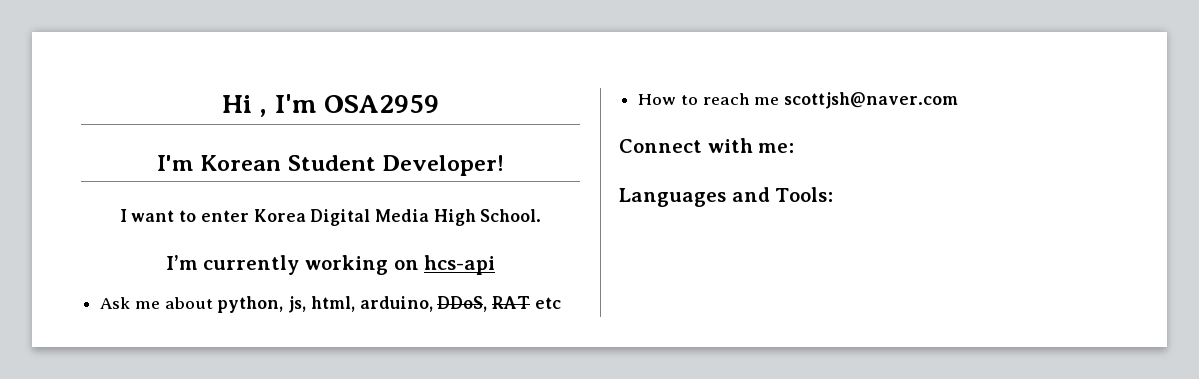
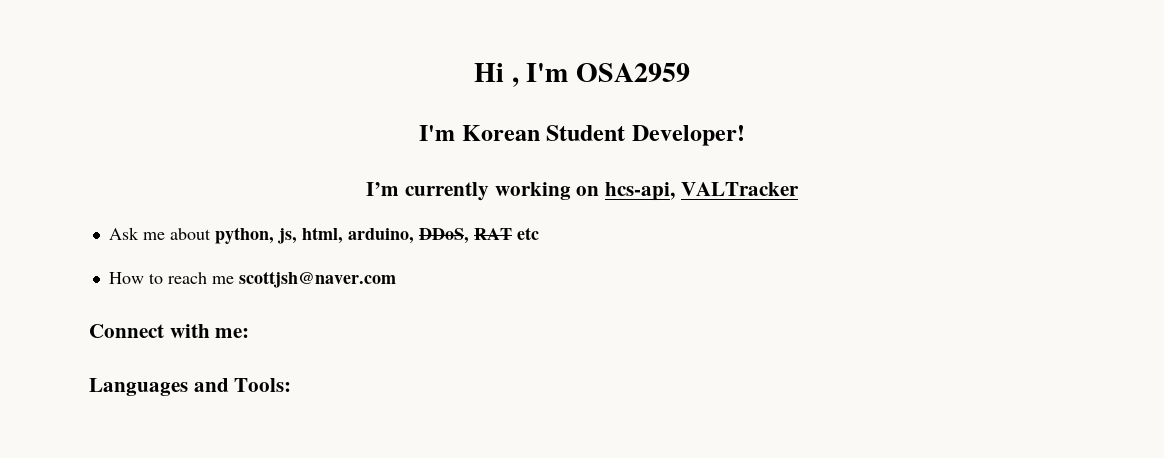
[119,209,542,226] // I want to enter Korea Digital Media High School. -> (745, 135) none
[424,255,496,275] hcs-api -> [605,182,799,201] hcs-api, VALTracker

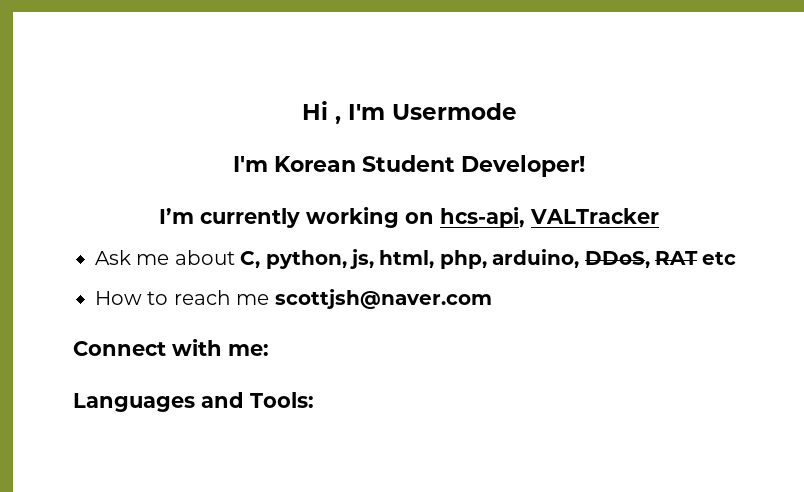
[575,63,690,82] OSA2959 -> [391,103,517,120] Usermode
(211, 234) none -> [240,251,261,268] C,
(343, 235) none -> [439,250,487,269] php,

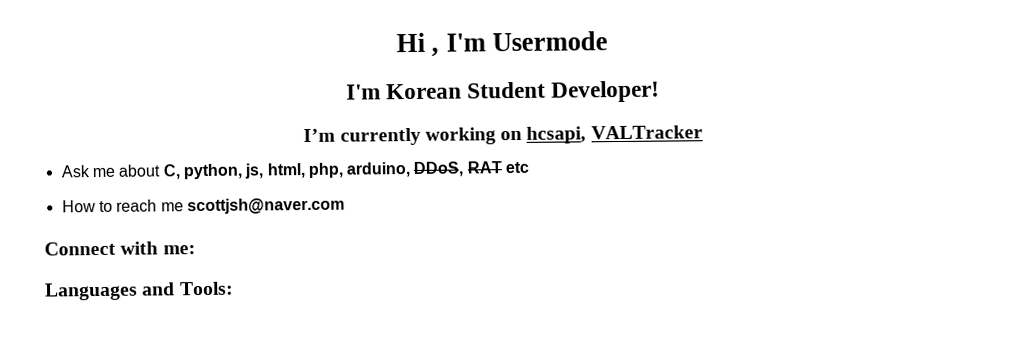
[440,207,525,228] hcs-api, -> [526,126,587,144] hcsapi,

